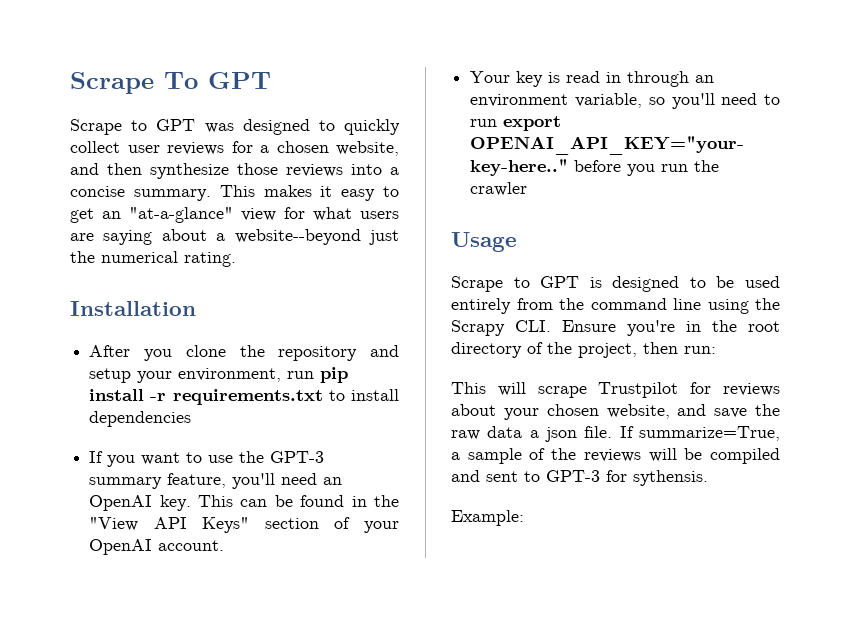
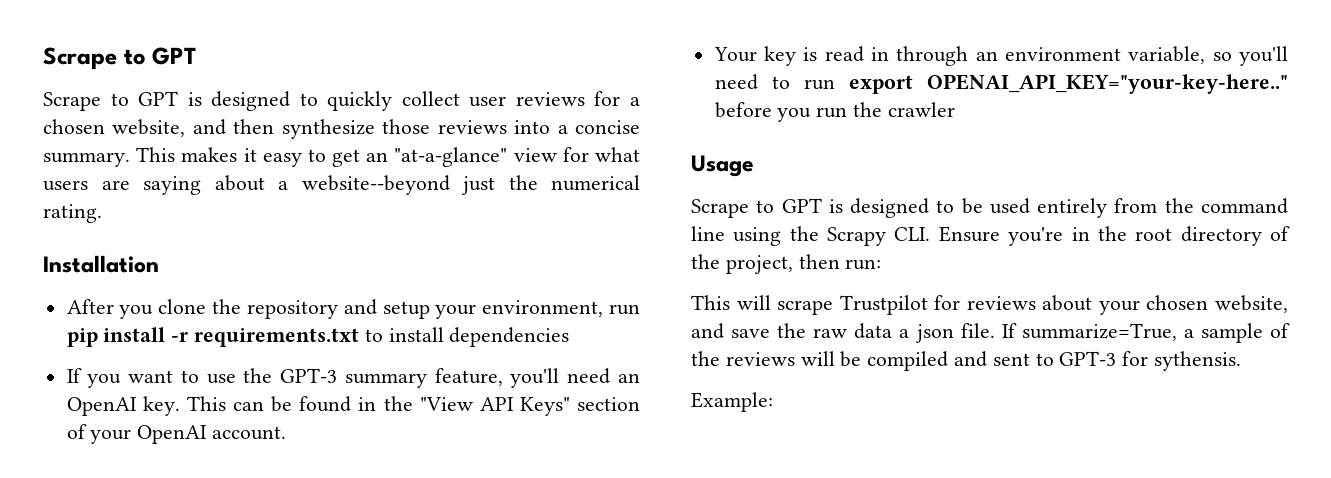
[70,72,198,94] Scrape To -> [43,47,146,70] Scrape to
[204,123,234,133] was -> [187,92,202,106] is

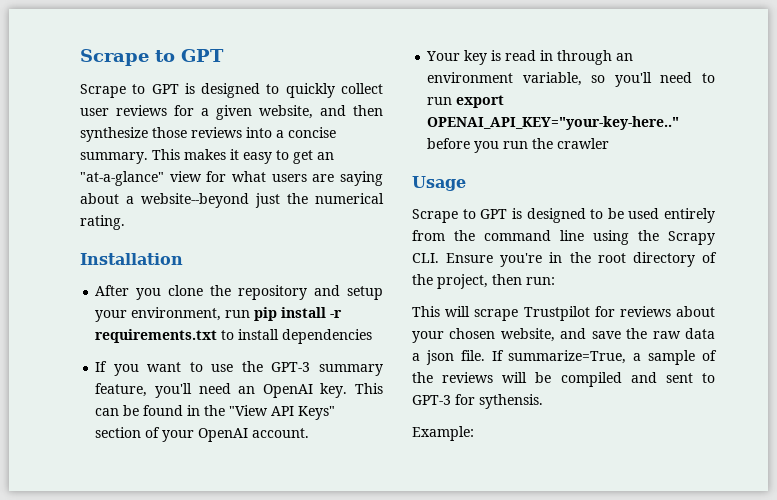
[43,119,105,134] chosen -> [216,105,252,120] given

